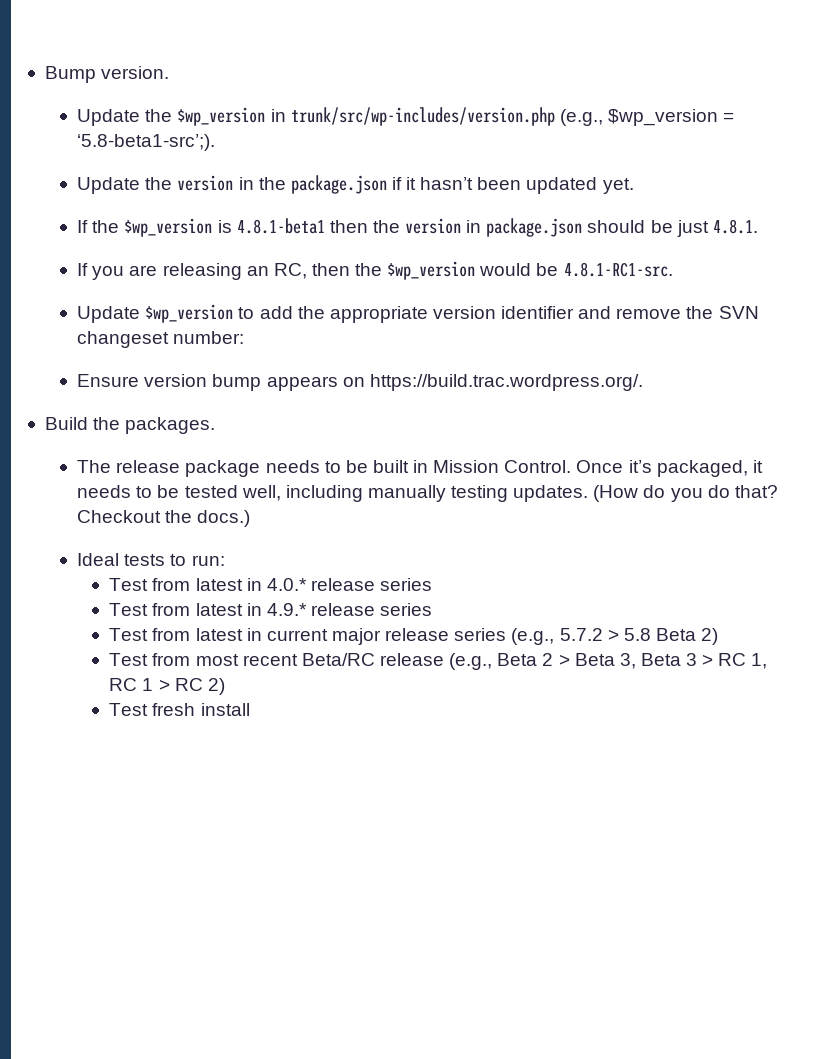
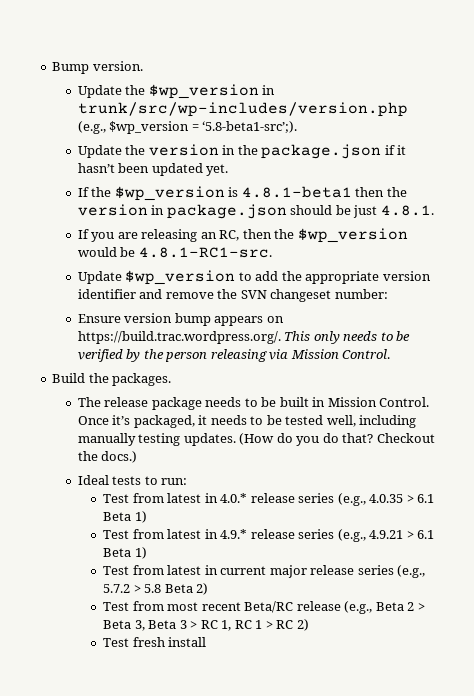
(643, 382) none -> [284,331,411,344] [77,349,391,362] This only needs to be verified by the person releasing via Mission Control.
(433, 584) none -> [337,493,435,506] [103,511,147,523] (e.g., 4.0.35 > 6.1 Beta 1)
(433, 609) none -> [337,529,435,542] [103,547,147,559] (e.g., 4.9.21 > 6.1 Beta 1)

